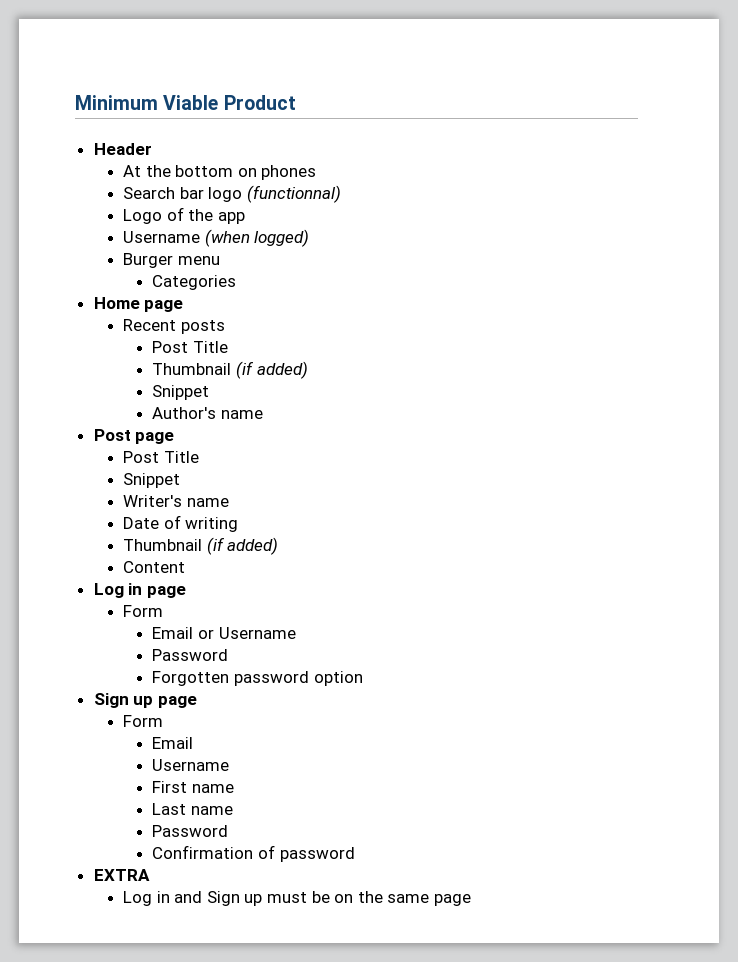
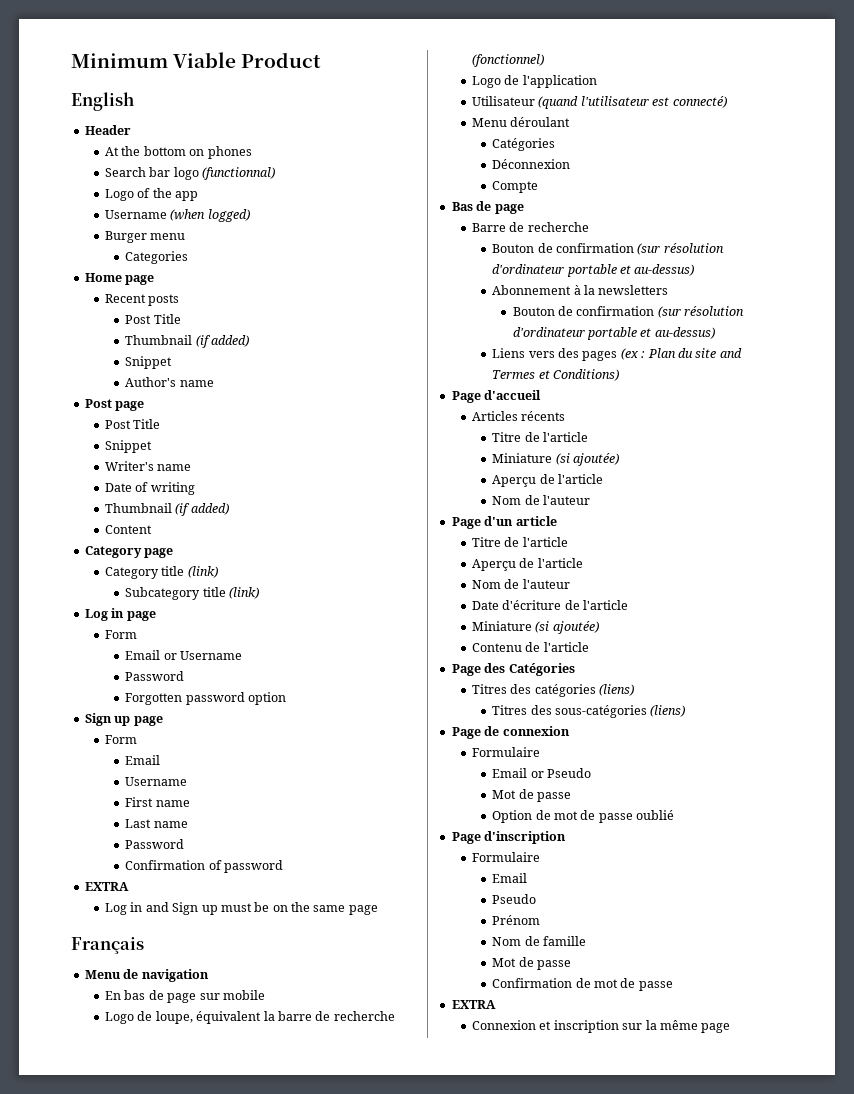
(296, 102) none -> [71,92,134,111] // English
(186, 567) none -> [84,546,174,558] [105,566,218,579] [125,587,260,600] // Category page // Category title (link) // Subcategory title (link)
(471, 900) none -> [71,937,144,954] [84,969,209,982] [105,990,265,1003] [105,1011,395,1024] [472,54,545,67] [472,75,597,88] [472,96,727,109] [472,117,571,127] [492,138,556,151] [492,159,571,169] [492,181,539,193] [451,201,524,214] [472,222,589,232] [492,243,724,255] [492,264,695,277] [492,285,669,295] [512,306,745,318] [512,327,715,340] [492,348,742,361] [492,369,620,381] [451,390,542,403] [472,411,566,421] [492,432,589,442] [492,453,620,466] [492,474,604,487] [492,495,591,505] [451,516,557,529] [472,537,568,547] [472,558,583,571] [472,579,570,589] [472,600,629,610] [472,621,599,634] [472,642,589,652] [451,663,575,676] [472,684,635,697] [492,705,686,718] [451,726,570,739] [472,747,541,757] [492,768,592,778] [492,789,572,802] [492,810,675,823] [451,831,567,844] [472,852,541,862] [492,873,528,883] [492,894,537,904] [492,915,541,925] [492,936,587,946] [492,957,572,970] [492,978,673,991] [451,1000,496,1009] [472,1020,731,1033] // Français // Menu de navigation // En bas de page sur mobile // Logo de loupe, équivalent la barre de recherche (fonctionnel) // Logo de l'application // Utilisateur (quand l'utilisateur est connecté) // Menu déroulant // Catégories // Déconnexion // Compte // Bas de page // Barre de recherche // Bouton de confirmation (sur résolution d'ordinateur portable et au-dessus) // Abonnement à la newsletters // Bouton de confirmation (sur résolution d'ordinateur portable et au-dessus) // Liens vers des pages (ex : Plan du site and Termes et Conditions) // Page d'accueil // Articles récents // Titre de l'article // Miniature (si ajoutée) // Aperçu de l'article // Nom de l'auteur // Page d'un article // Titre de l'article // Aperçu de l'article // Nom de l'auteur // Date d'écriture de l'article // Miniature (si ajoutée) // Contenu de l'article // Page des Catégories // Titres des catégories (liens) // Titres des sous-catégories (liens) // Page de connexion // Formulaire // Email or Pseudo // Mot de passe // Option de mot de passe oublié // Page d'inscription // Formulaire // Email // Pseudo // Prénom // Nom de famille // Mot de passe // Confirmation de mot de passe // EXTRA // Connexion et inscription sur la même page

